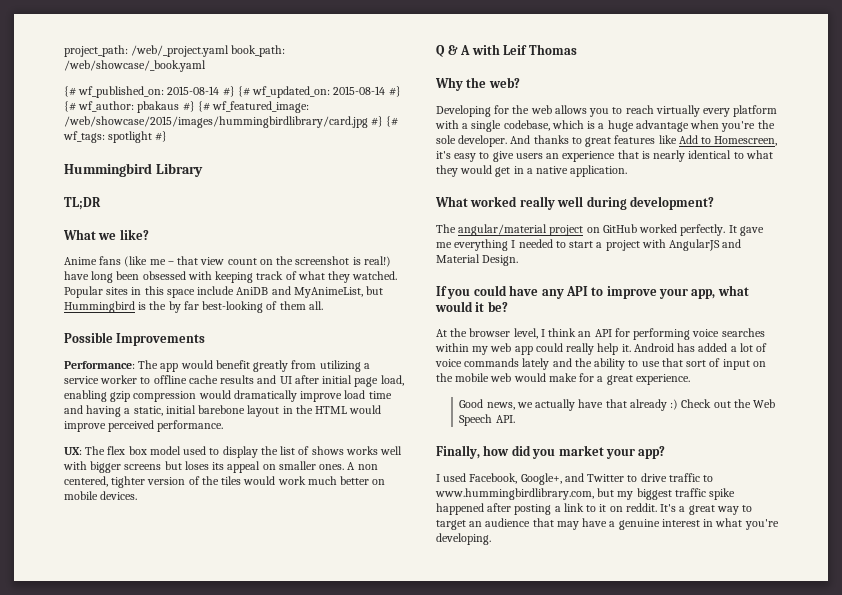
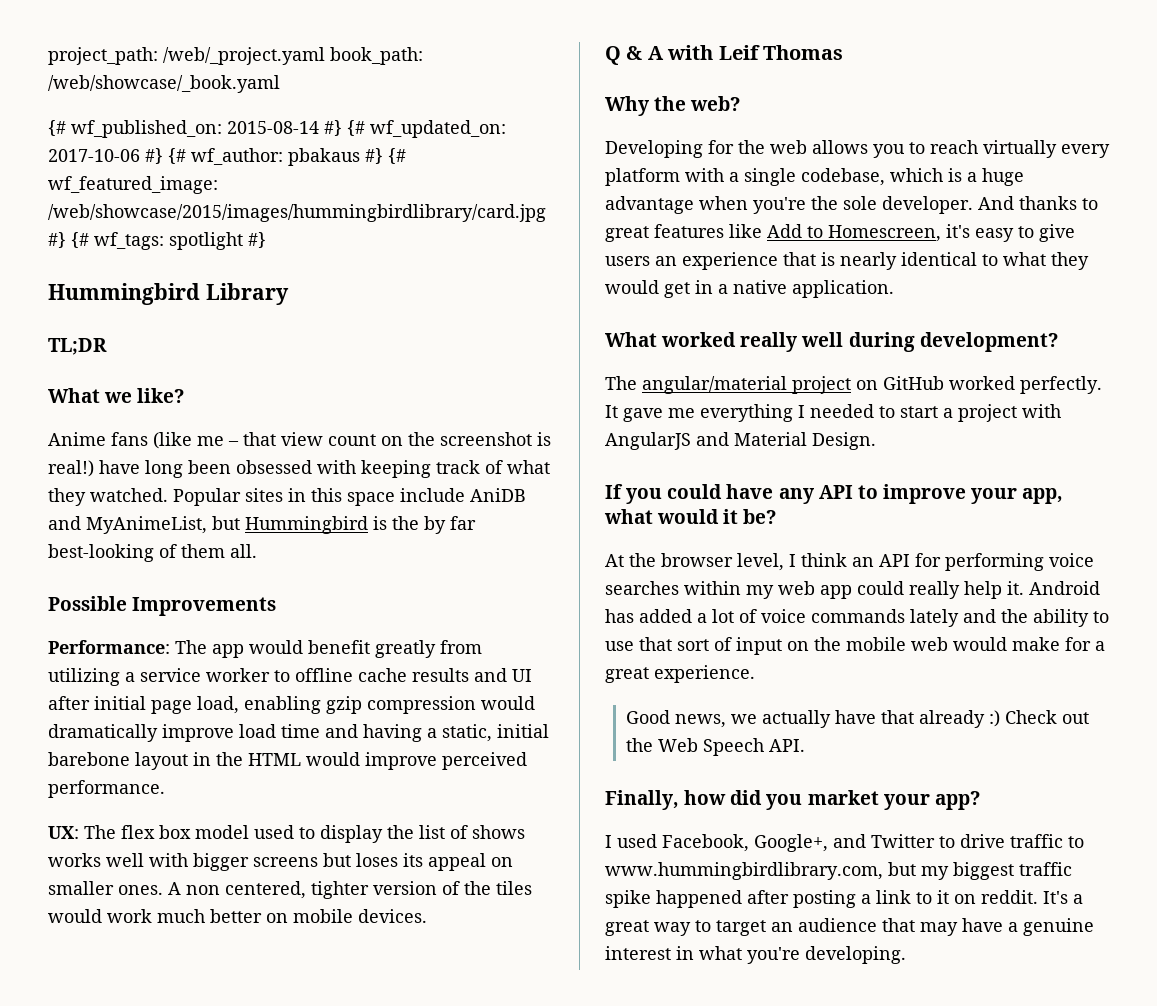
[333,86,386,95] 2015-08-14 -> [48,149,140,162] 2017-10-06

